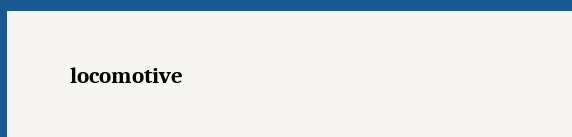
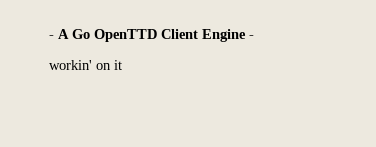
[70,67,183,83] locomotive -> [49,29,254,42] [49,60,122,70] - A Go OpenTTD Client Engine - // workin' on it

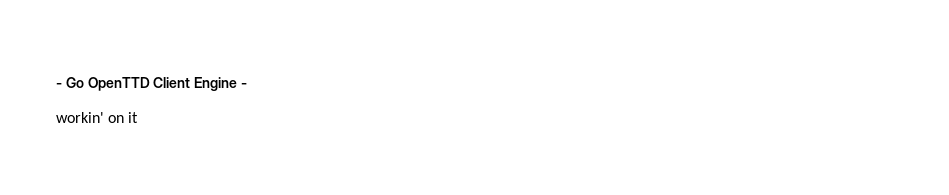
[49,29,69,39] - A -> [56,83,62,88] -

